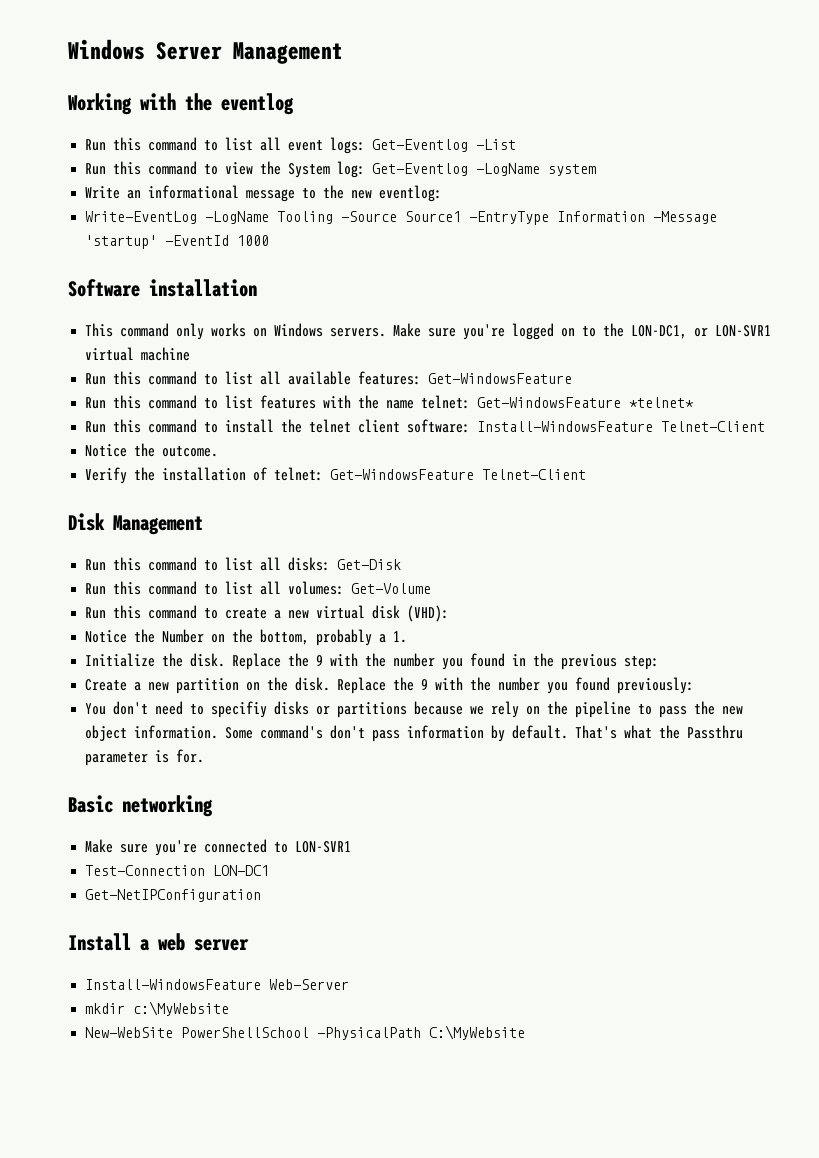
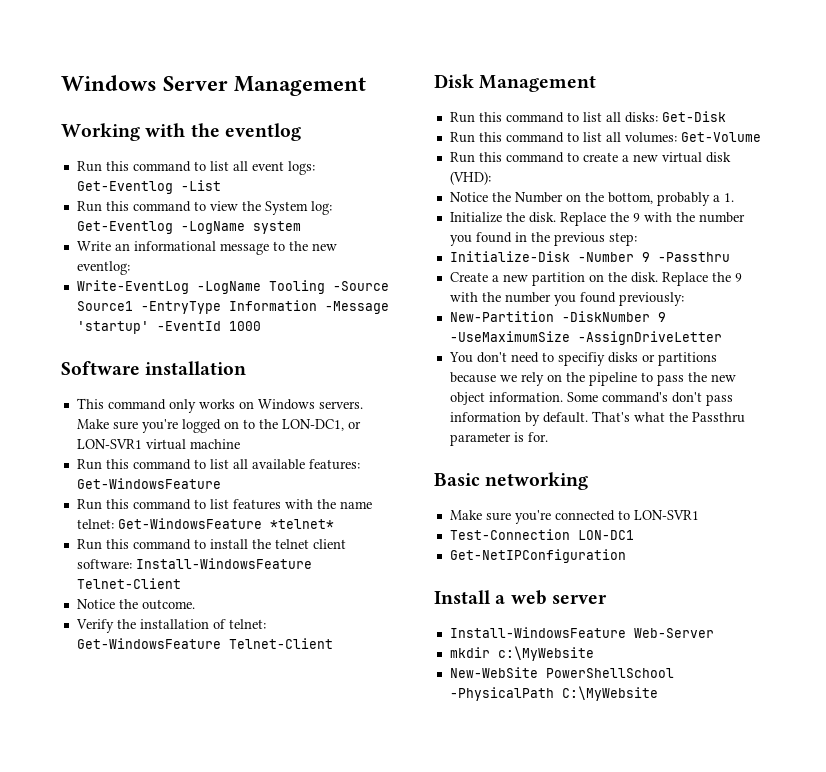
(660, 663) none -> [449,251,730,262] // Initialize-Disk -Number 9 -Passthru
(695, 685) none -> [449,311,666,322] [449,331,722,345] // New-Partition -DiskNumber 9 -UseMaximumSize -AssignDriveLetter

